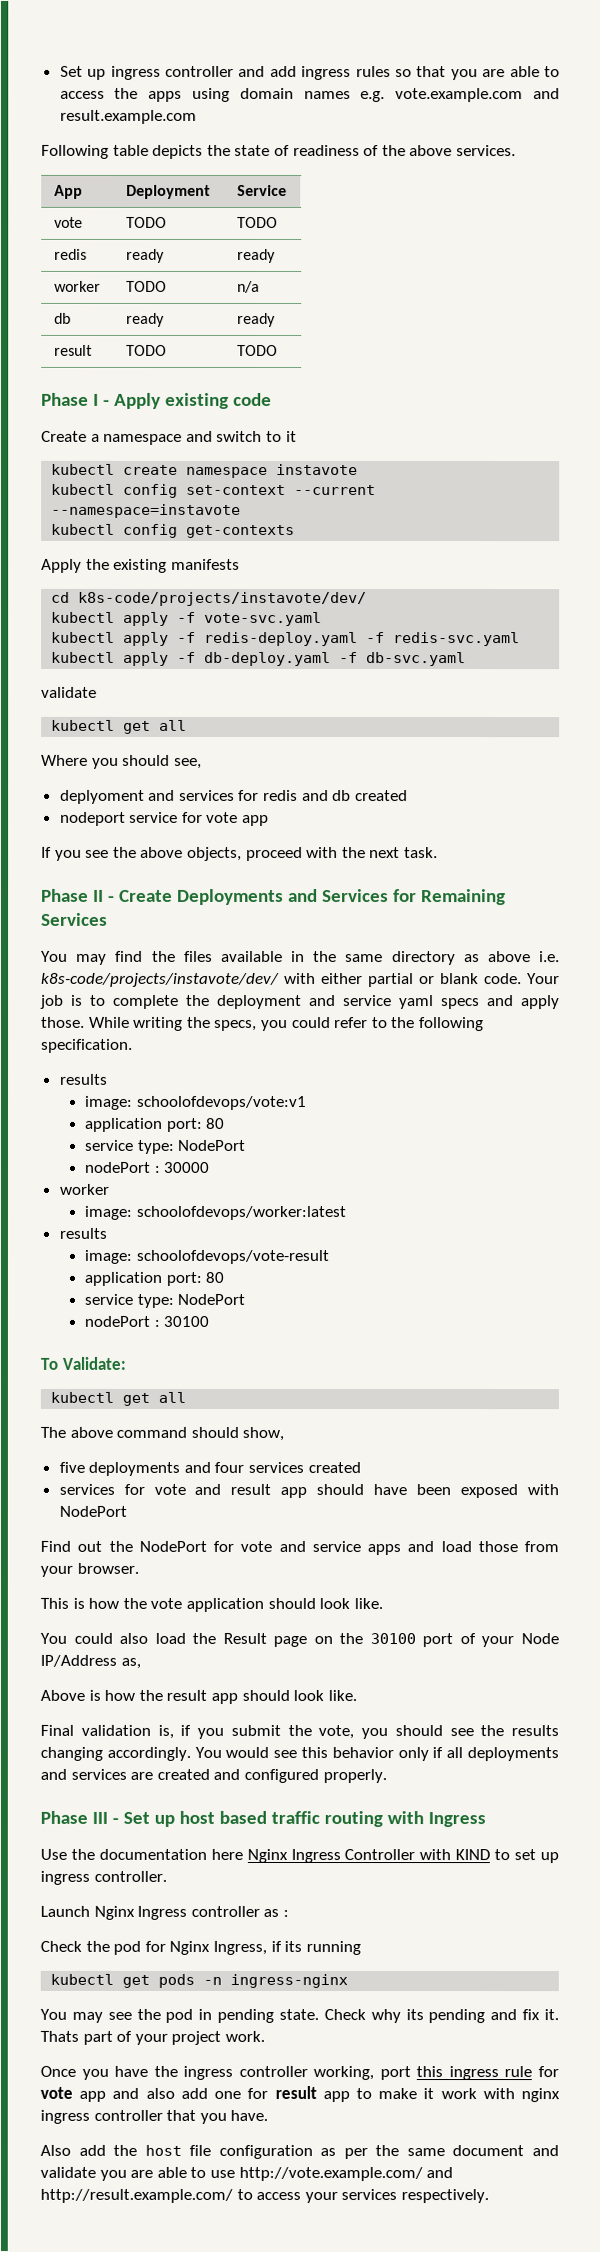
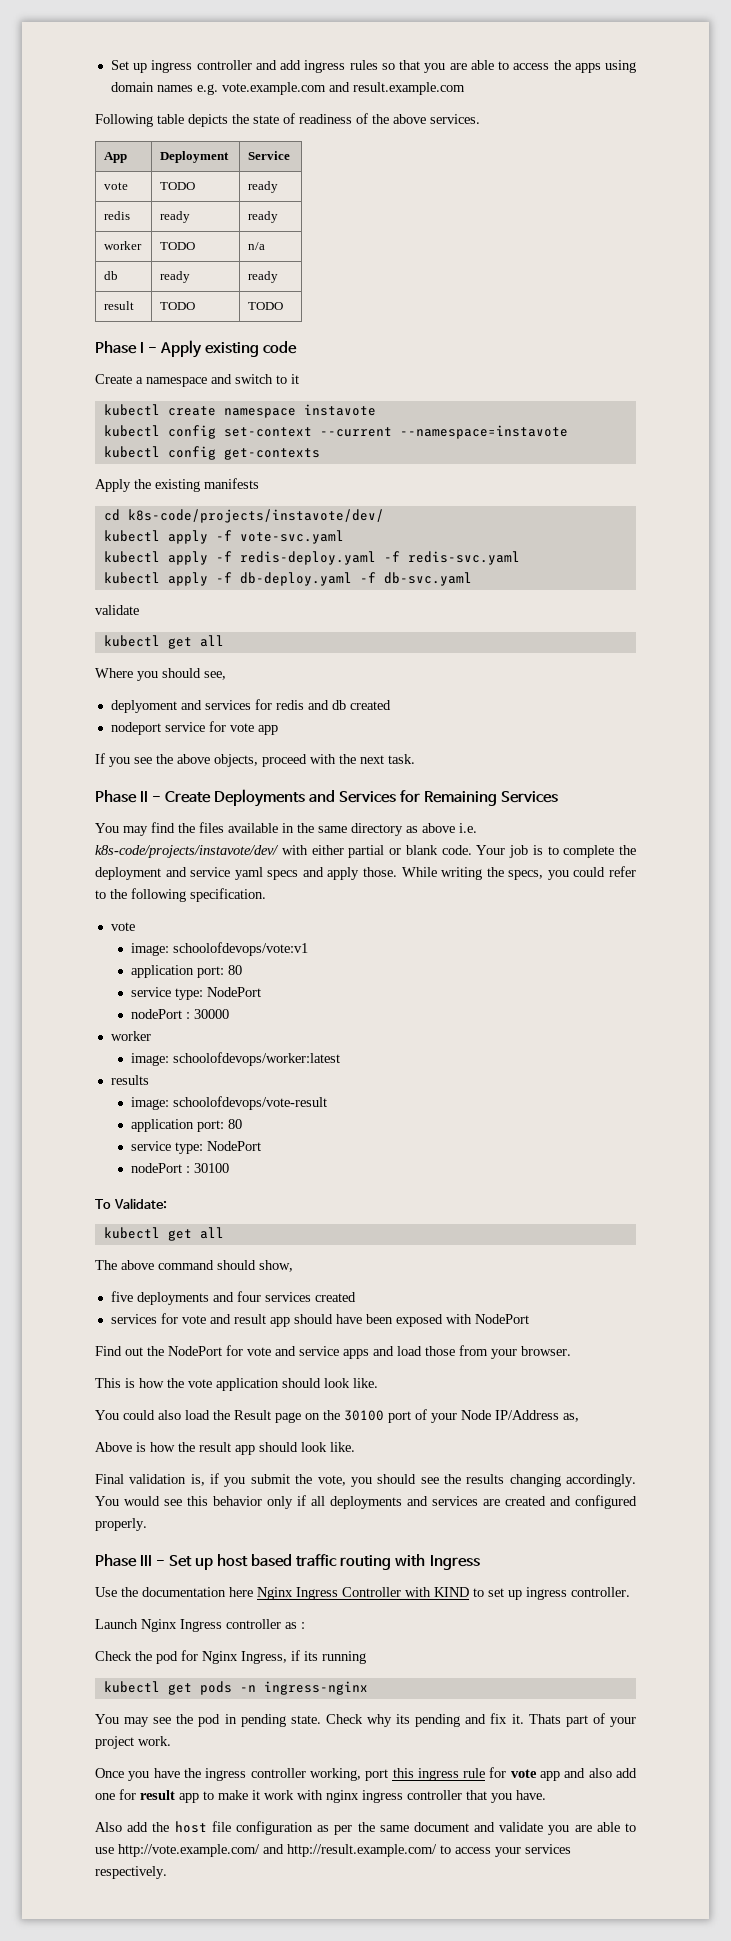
[236,216,278,228] TODO -> [248,181,279,193] ready
[59,1073,108,1085] results -> [110,922,135,931] vote

